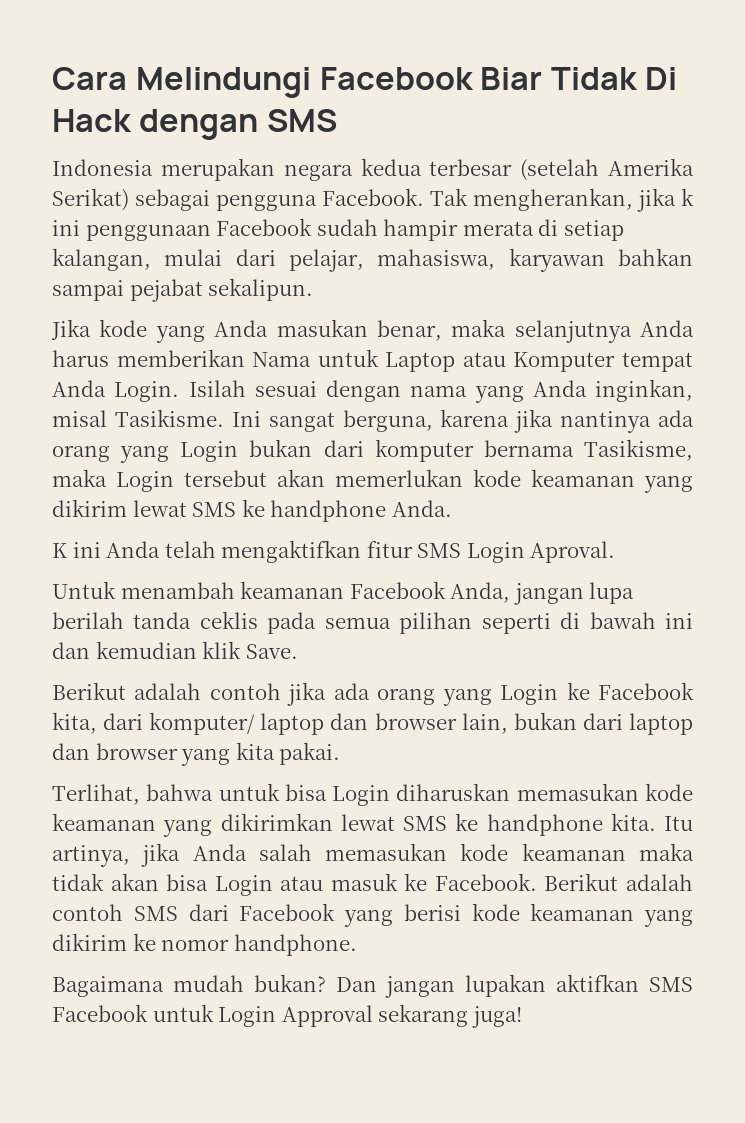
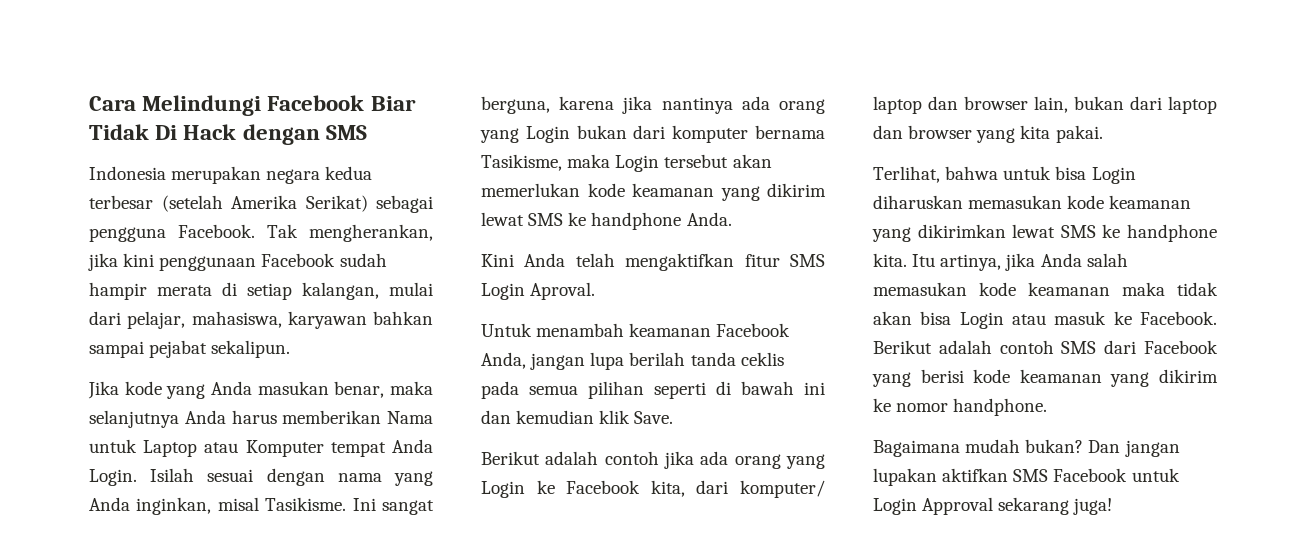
[681,188,694,206] [52,220,80,236] k ini -> [123,253,155,267] kini
[52,542,101,558] K ini -> [481,254,514,267] Kini

